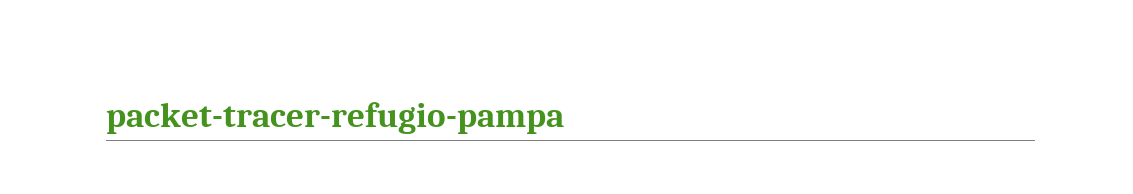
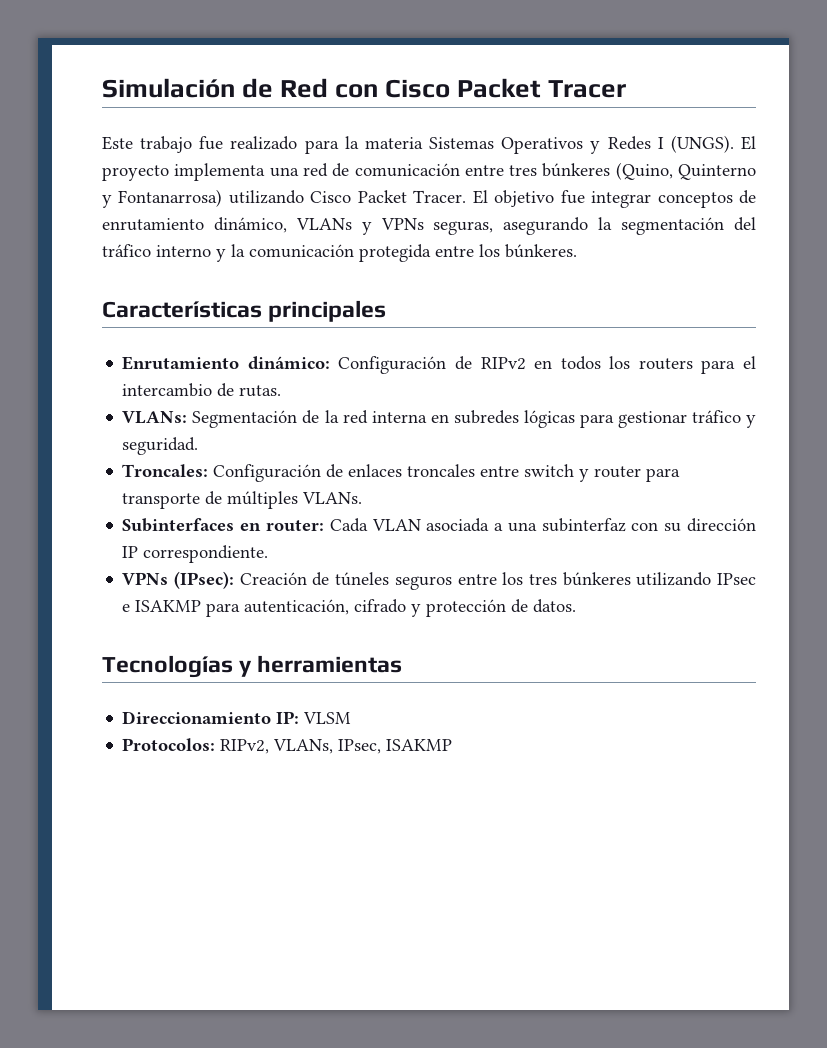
[106,102,564,134] packet-tracer-refugio-pampa -> [102,78,627,98] [102,135,756,154] [102,162,756,181] [102,189,756,208] [102,217,757,235] [102,244,577,262] [102,300,387,322] [122,356,757,374] [122,383,282,397] [122,410,756,428] [122,437,199,455] [122,464,681,482] [122,491,363,509] [122,518,756,532] [122,545,269,563] [122,571,756,590] [122,599,577,617] [102,655,403,678] [122,711,352,724] [122,738,453,754] Simulación de Red con Cisco Packet Tracer // Este trabajo fue realizado para la materia Sistemas Operativos y Redes I (UNGS). El proyecto implementa una red de comunicación entre tres búnkeres (Quino, Quinterno y Fontanarrosa) utilizando Cisco Packet Tracer. El objetivo fue integrar conceptos de enrutamiento dinámico, VLANs y VPNs seguras, asegurando la segmentación del tráfico interno y la comunicación protegida entre los búnkeres. // Características principales // Enrutamiento dinámico: Configuración de RIPv2 en todos los routers para el intercambio de rutas. // VLANs: Segmentación de la red interna en subredes lógicas para gestionar tráfico y seguridad. // Troncales: Configuración de enlaces troncales entre switch y router para transporte de múltiples VLANs. // Subinterfaces en router: Cada VLAN asociada a una subinterfaz con su dirección IP correspondiente. // VPNs (IPsec): Creación de túneles seguros entre los tres búnkeres utilizando IPsec e ISAKMP para autenticación, cifrado y protección de datos. // Tecnologías y herramientas // Direccionamiento IP: VLSM // Protocolos: RIPv2, VLANs, IPsec, ISAKMP

